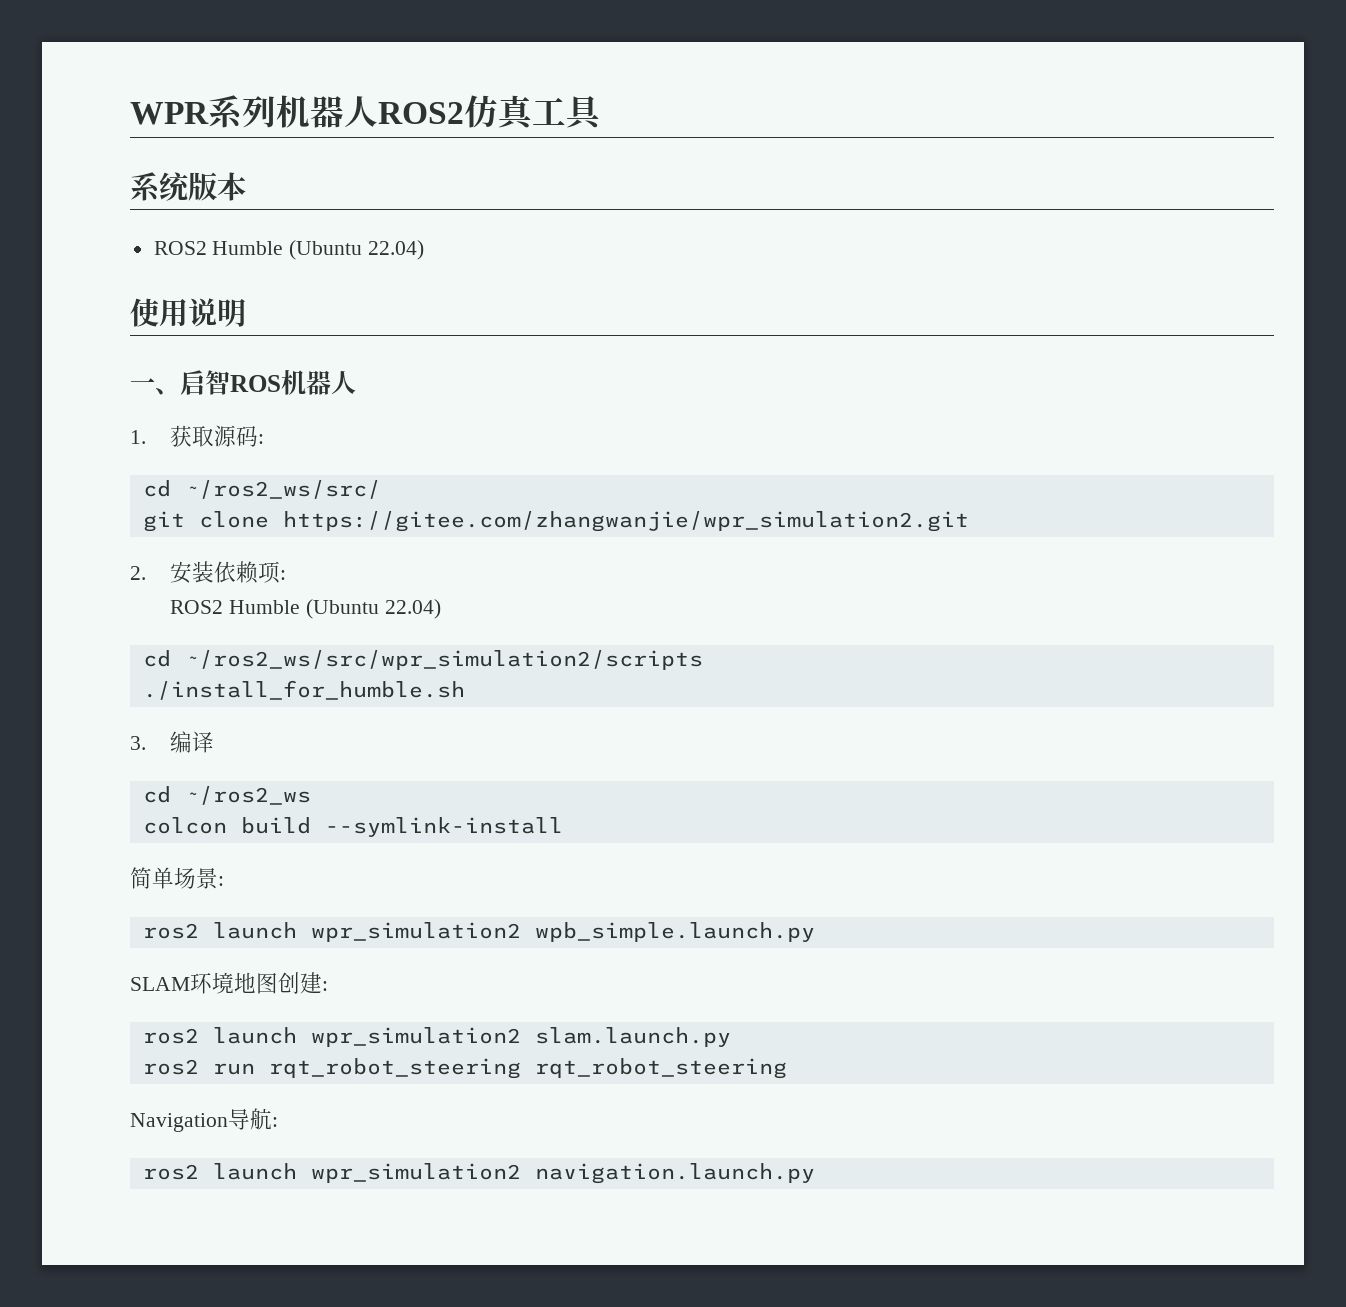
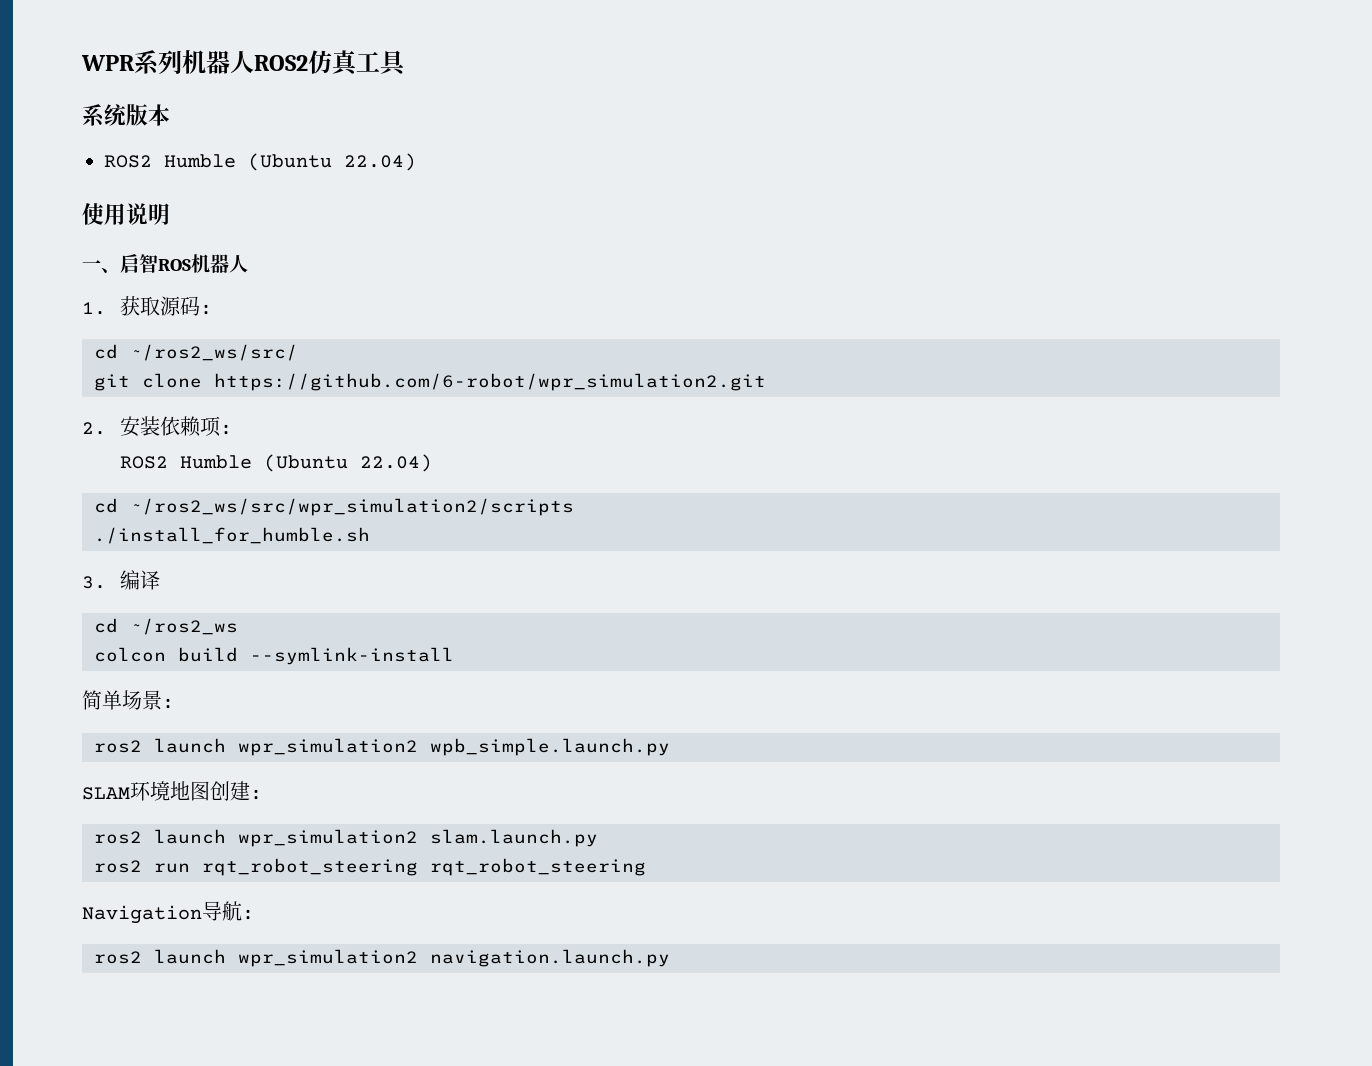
[282,511,969,532] https://gitee.com/zhangwanjie/wpr_simulation2.git -> [214,373,766,391] https://github.com/6-robot/wpr_simulation2.git

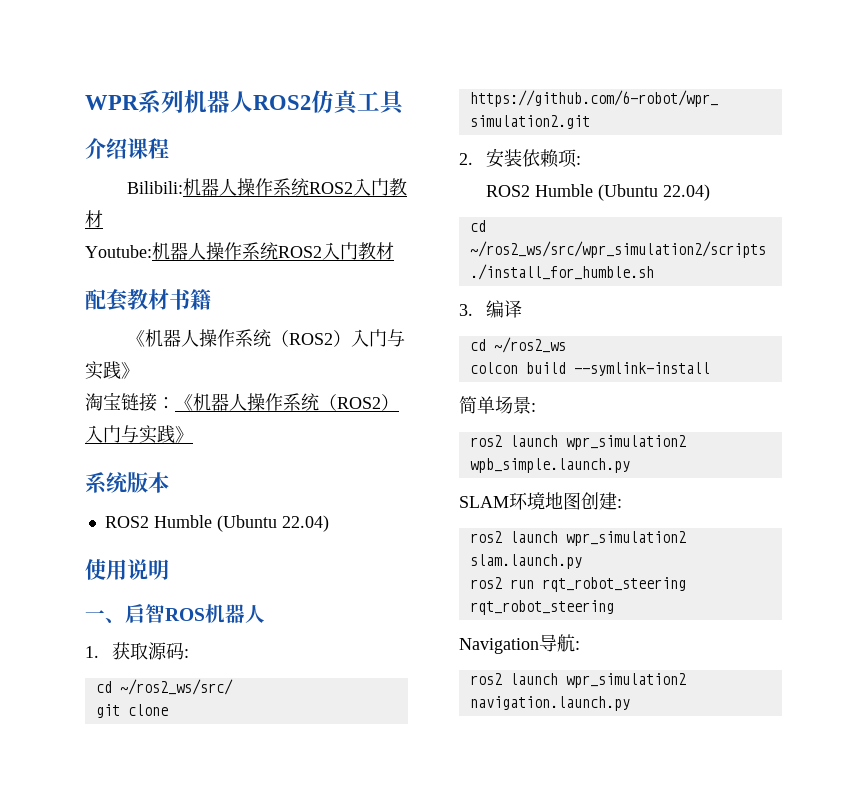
(407, 63) none -> [85,138,169,159] [127,178,408,196] [85,210,103,228] [85,242,394,260] [85,289,211,311] [127,329,406,347] [85,361,139,380] [85,392,399,412] [85,425,193,444] // 介绍课程 // Bilibili:机器人操作系统ROS2入门教材 // Youtube:机器人操作系统ROS2入门教材 // 配套教材书籍 // 《机器人操作系统（ROS2）入门与实践》 // 淘宝链接：《机器人操作系统（ROS2）入门与实践》

